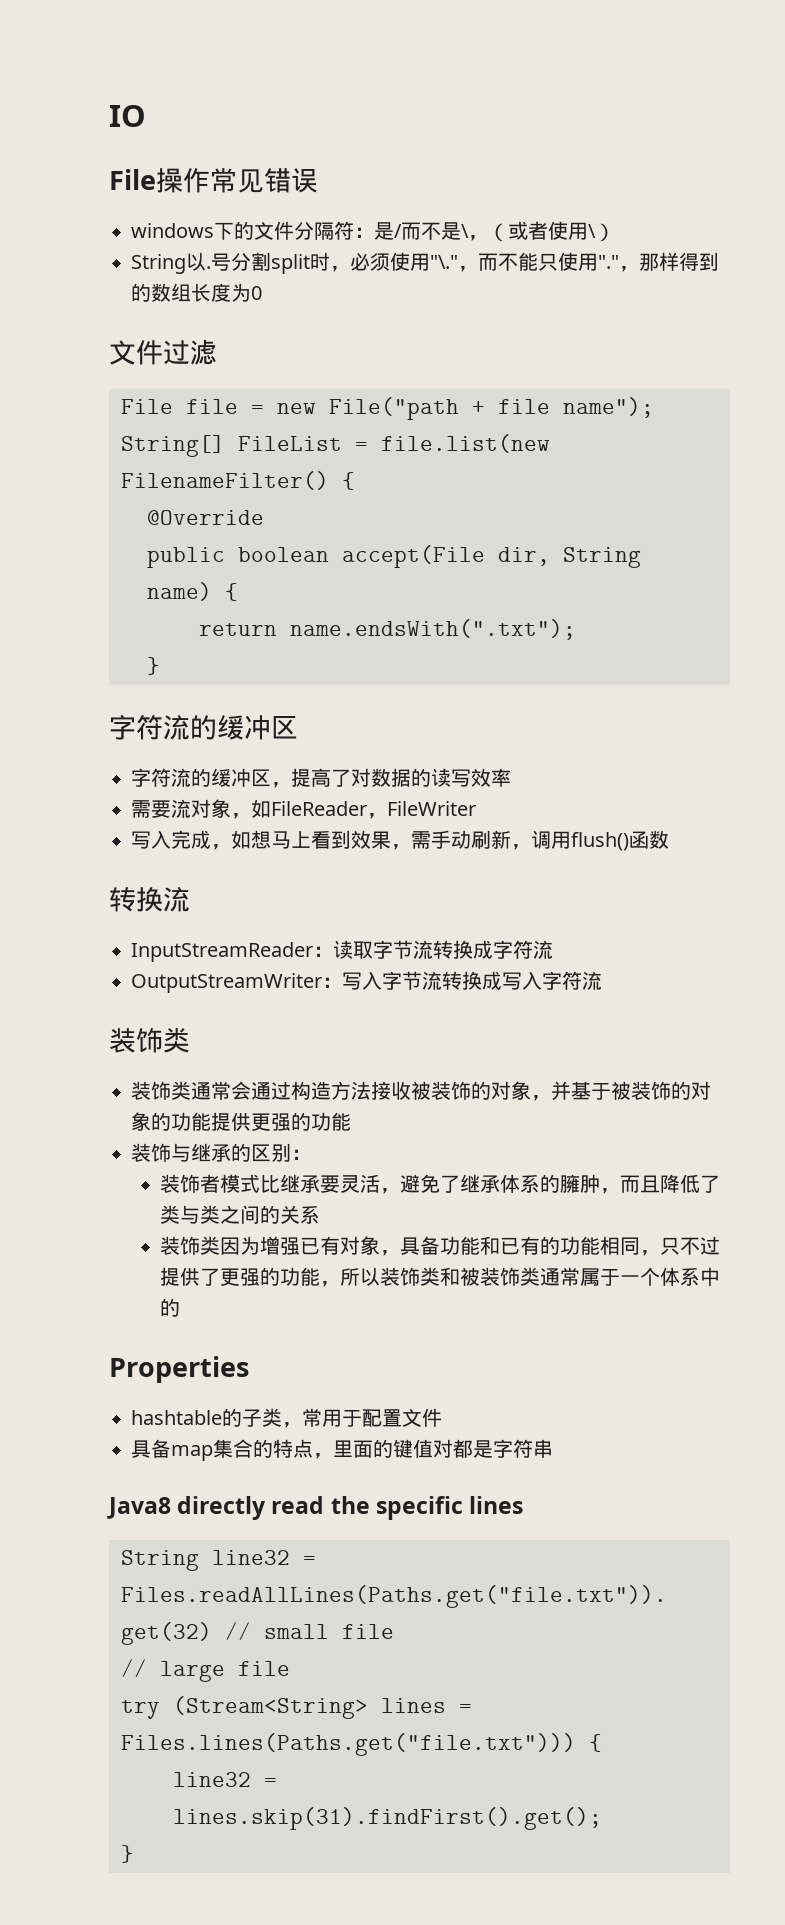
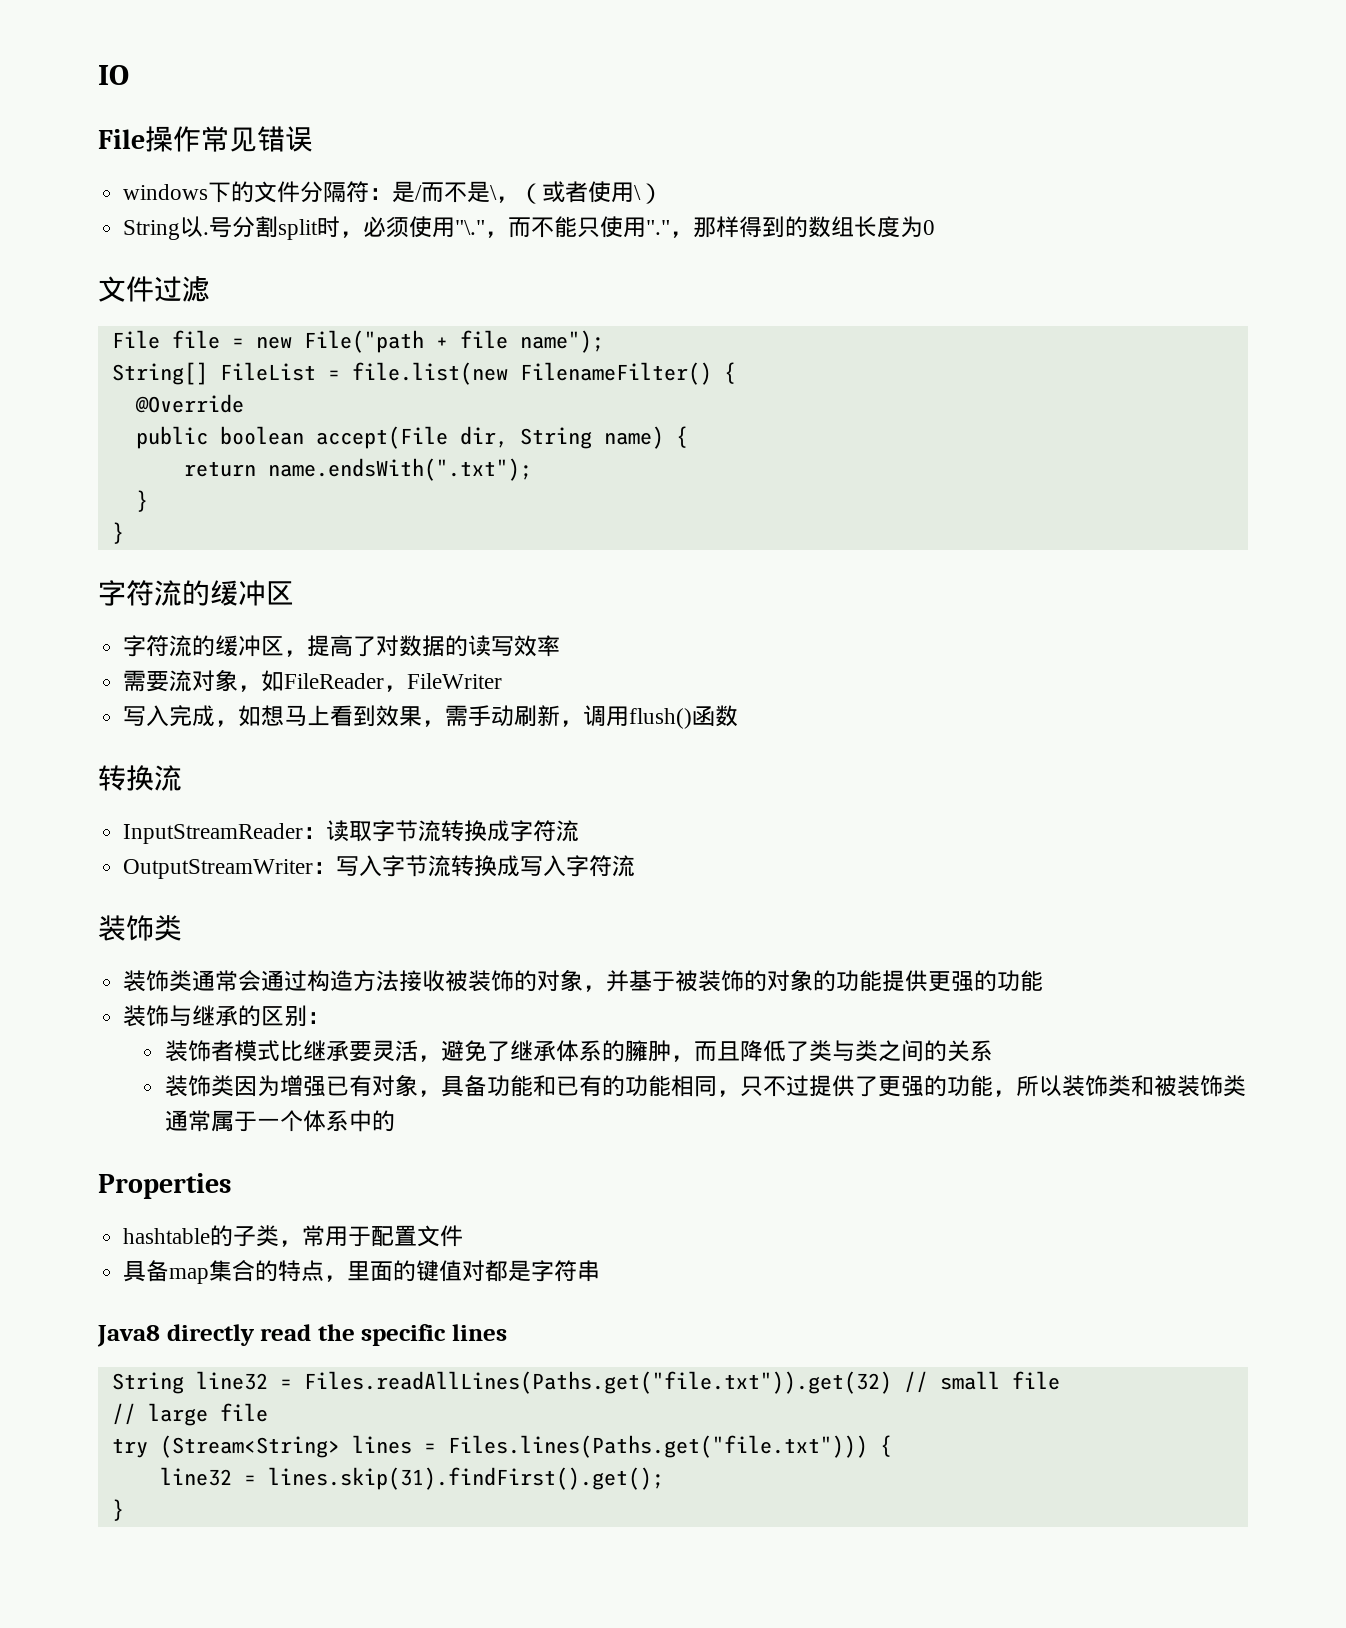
(160, 666) none -> [111,522,124,544] // }

